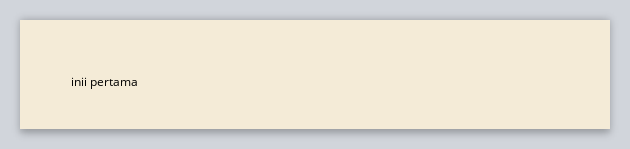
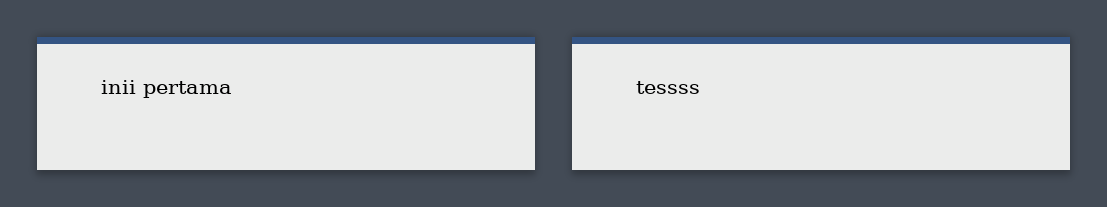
(139, 84) none -> [636,81,700,94] // tessss

